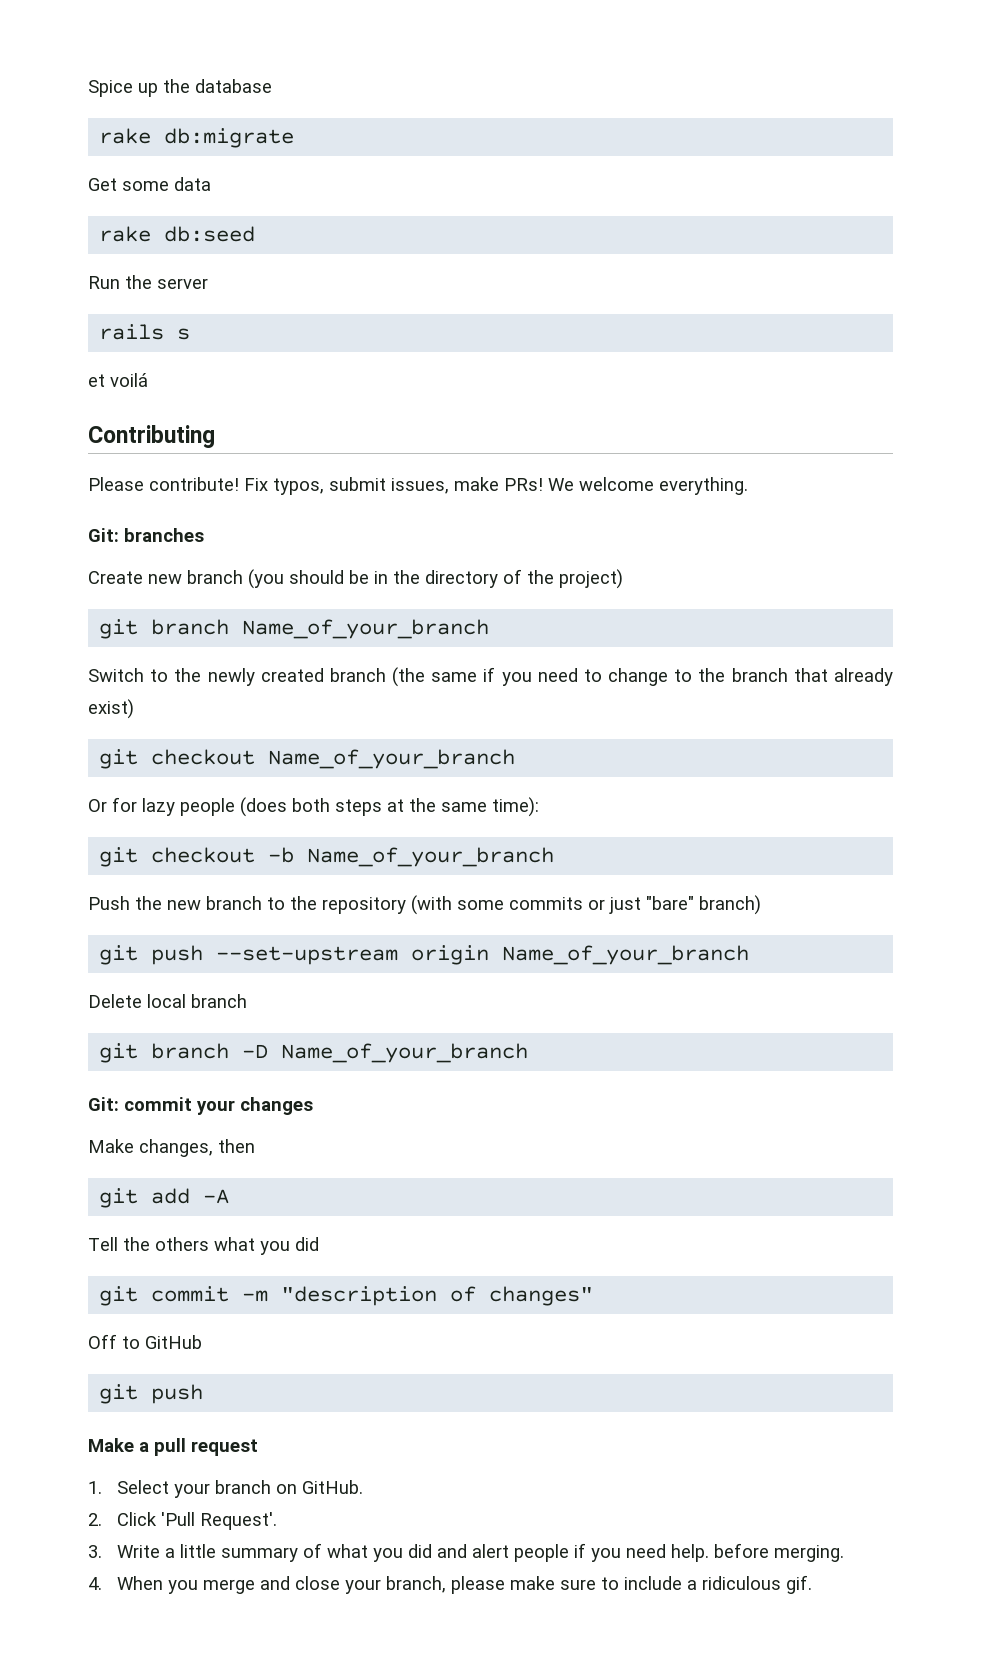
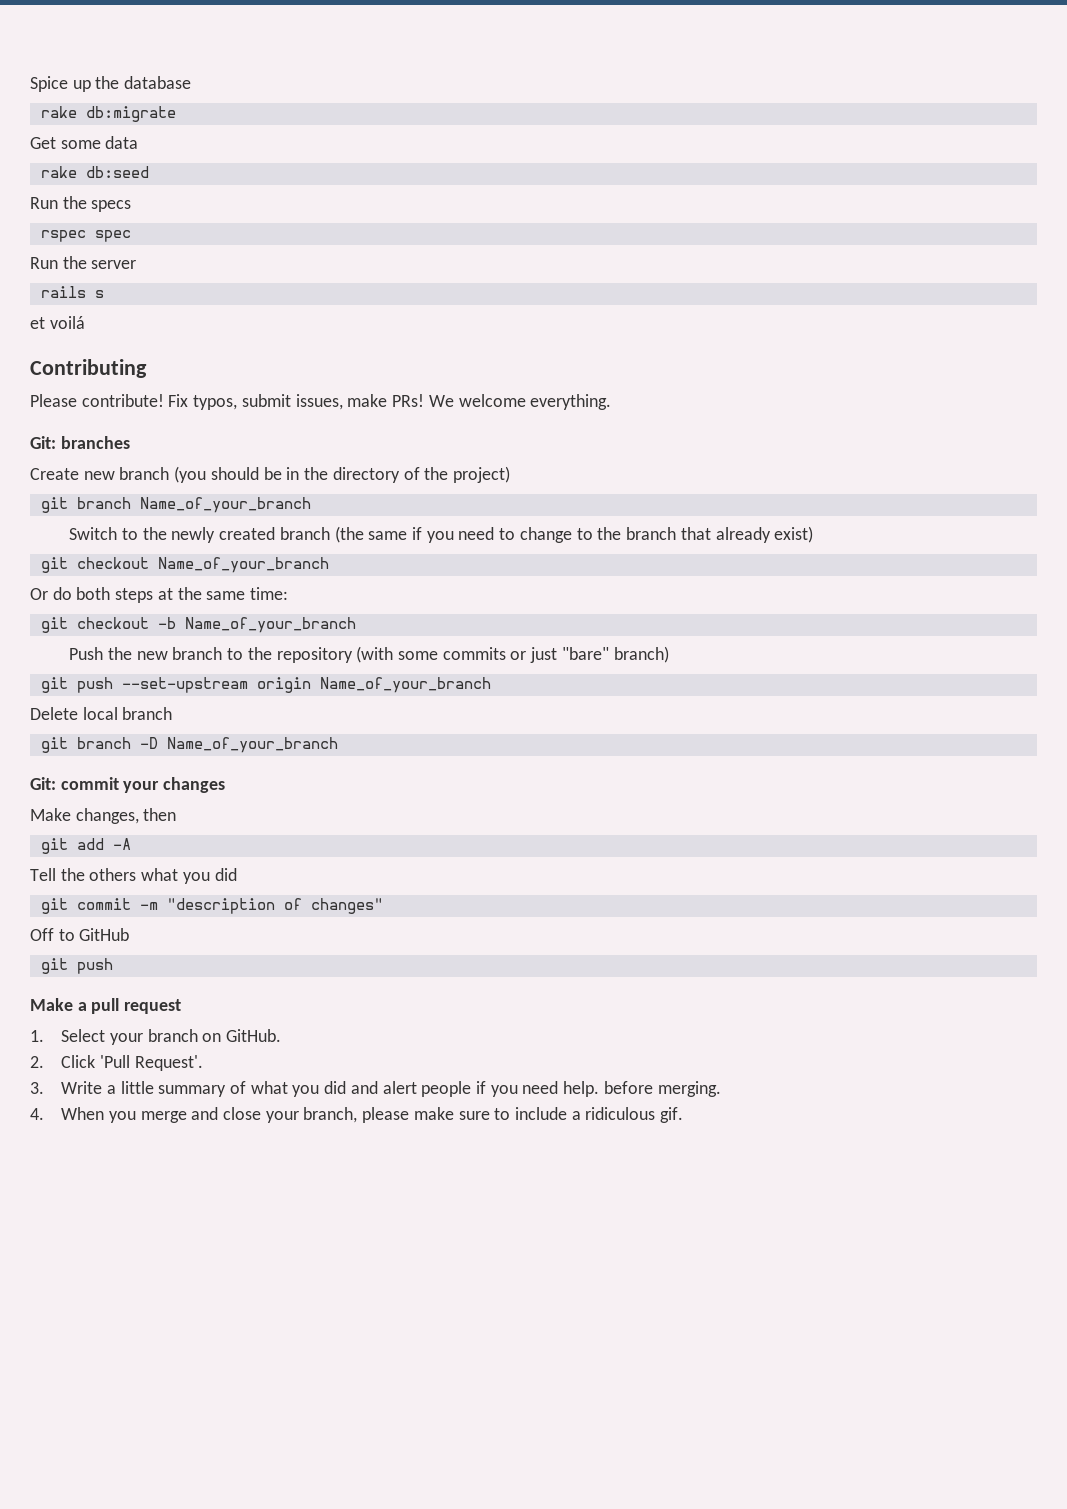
(256, 234) none -> [30,196,132,212] [40,230,131,242] // Run the specs // rspec spec
[112,797,287,817] for lazy people (does -> [52,587,72,600] do
[492,797,539,817] time): -> [250,587,289,600] time:

